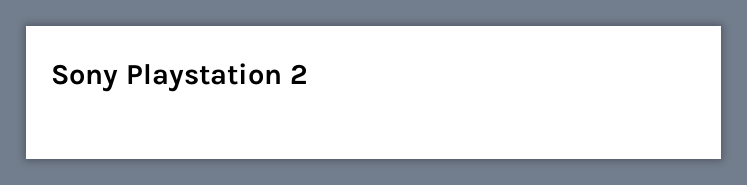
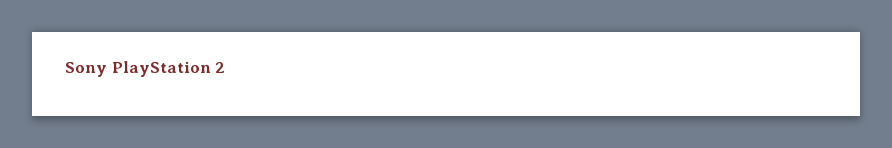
[125,63,282,92] Playstation -> [111,61,211,77] PlayStation

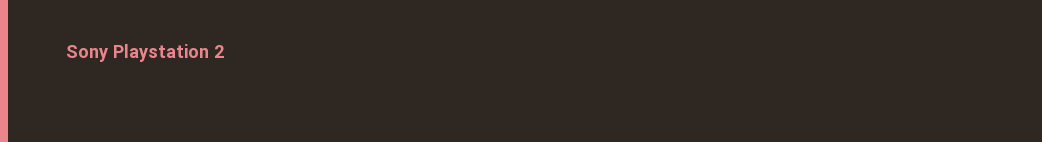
[111,61,211,77] PlayStation -> [113,44,209,62] Playstation

